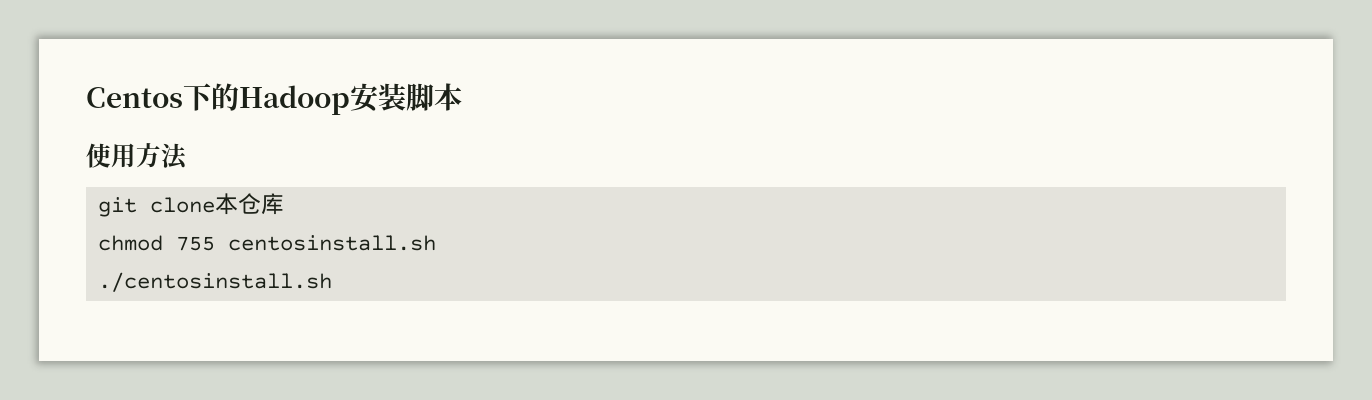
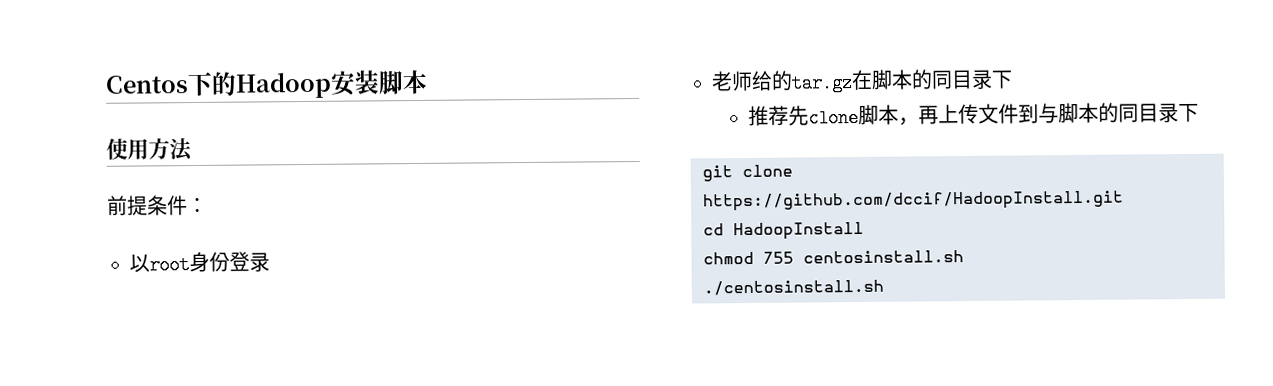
(188, 156) none -> [107,195,208,216] [129,251,270,275] [711,69,1013,93] [748,102,1200,128] // 前提条件： // 以root身份登录 // 老师给的tar.gz在脚本的同目录下 // 推荐先clone脚本，再上传文件到与脚本的同目录下
[215,193,284,215] 本仓库 -> [703,190,1124,212] [703,221,864,241] https://github.com/dccif/HadoopInstall.git // cd HadoopInstall

